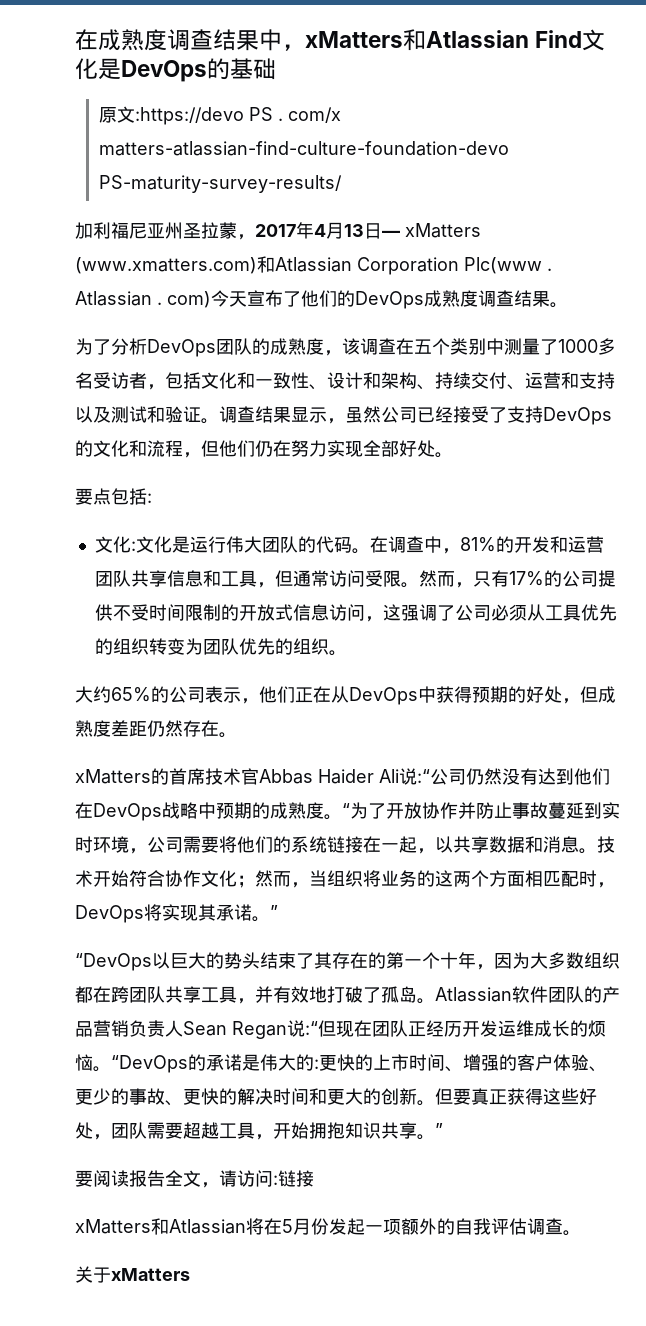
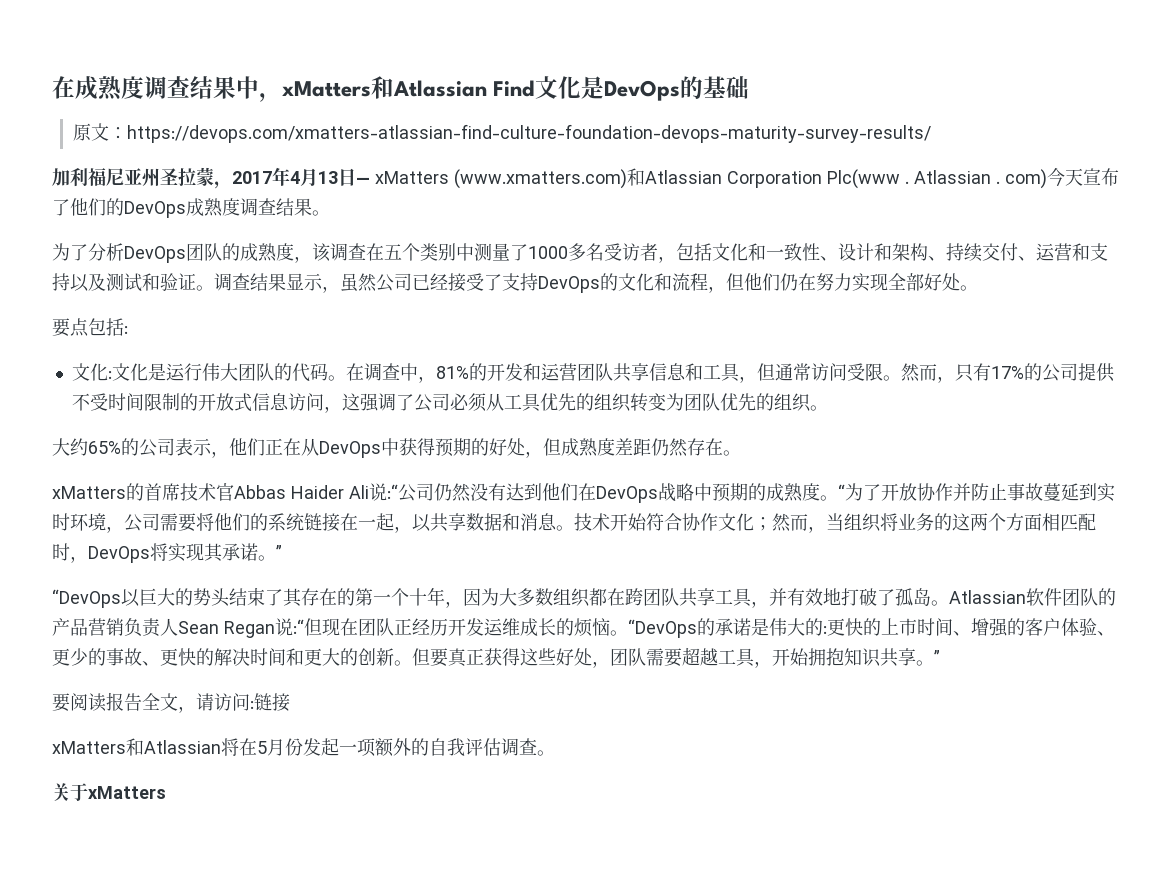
[134,107,341,125] [98,141,509,156] [98,175,342,193] :https://devo PS . com/x matters-atlassian-find-culture-foundation-devo PS-maturity-survey-results/ -> [108,124,931,143] ：https://devops.com/xmatters-atlassian-find-culture-foundation-devops-maturity-survey-results/

